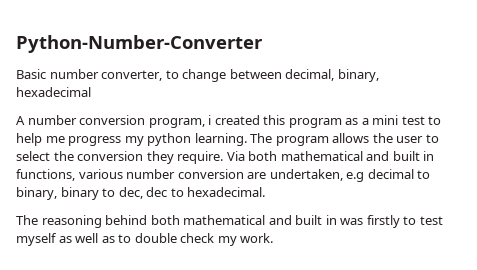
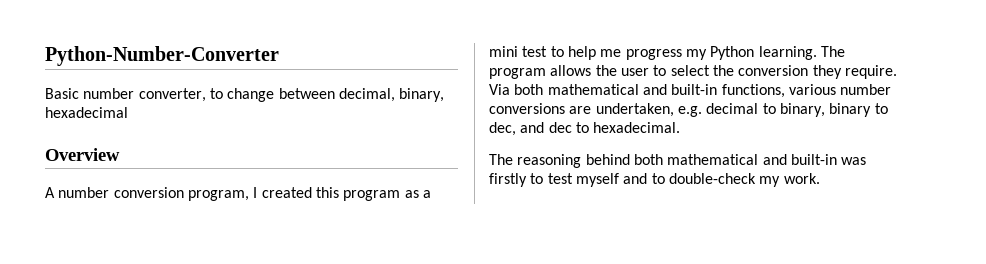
(91, 92) none -> [45,148,120,161] // Overview
[208,115,212,125] i -> [253,187,258,198] I
[147,133,192,146] python -> [710,46,755,60] Python
[392,151,435,161] built in -> [671,84,718,95] built-in
[177,169,244,179] conversion -> [489,103,565,114] conversions
[346,172,365,182] e.g -> [677,106,702,117] e.g.
(143, 193) none -> [520,122,545,133] and
[295,215,337,225] built in -> [790,154,837,165] built-in
[58,233,215,243] as well as to double check -> [623,173,756,184] and to double-check

